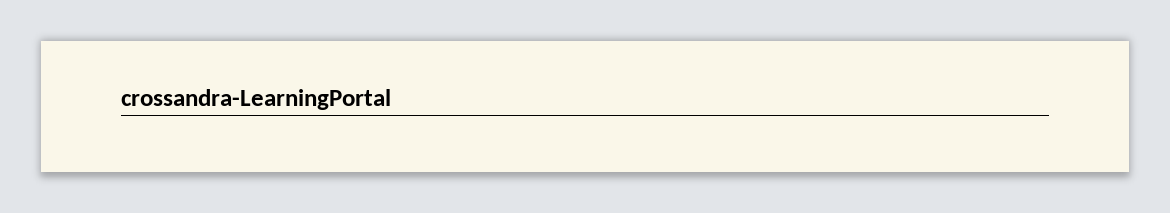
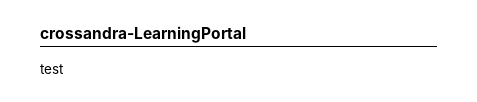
(391, 99) none -> [40,64,64,74] // test

